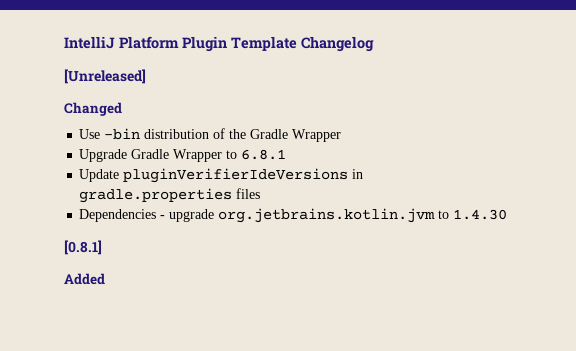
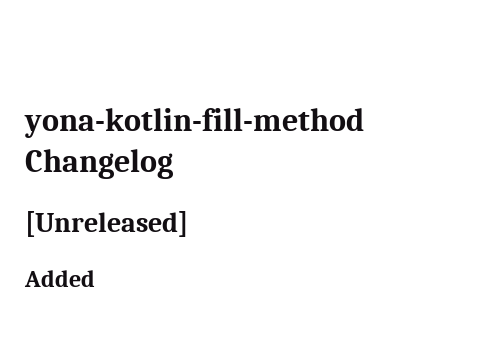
[64,36,374,52] [64,69,146,84] [64,102,122,116] [79,128,342,142] [79,149,287,162] [79,168,364,183] [79,188,261,203] [79,208,508,223] [64,240,102,255] IntelliJ Platform Plugin Template Changelog // [Unreleased] // Changed // Use -bin distribution of the Gradle Wrapper // Upgrade Gradle Wrapper to 6.8.1 // Update pluginVerifierIdeVersions in gradle.properties files // Dependencies - upgrade org.jetbrains.kotlin.jvm to 1.4.30 // [0.8.1] -> [24,108,364,138] [25,149,173,179] [25,211,188,237] yona-kotlin-fill-method Changelog // [Unreleased]

